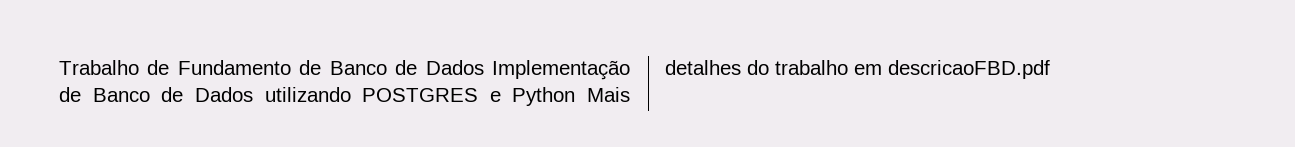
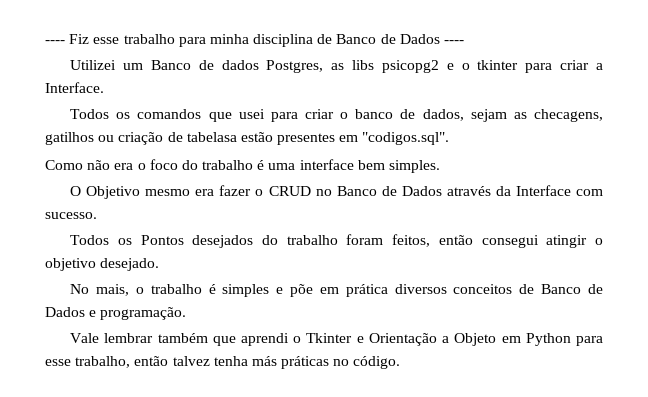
[59,60,630,80] [59,87,630,106] [665,60,1050,79] Trabalho de Fundamento de Banco de Dados Implementação de Banco de Dados utilizando POSTGRES e Python Mais detalhes do trabalho em descricaoFBD.pdf -> [45,34,465,47] [70,60,603,73] [45,82,104,93] [70,109,603,122] [45,132,450,145] [45,159,441,173] [70,185,603,199] [45,212,97,219] [70,234,604,248] [45,258,160,271] [70,284,603,297] [45,307,187,320] [70,333,604,346] [45,356,401,369] ---- Fiz esse trabalho para minha disciplina de Banco de Dados ---- // Utilizei um Banco de dados Postgres, as libs psicopg2 e o tkinter para criar a Interface. // Todos os comandos que usei para criar o banco de dados, sejam as checagens, gatilhos ou criação de tabelasa estão presentes em "codigos.sql". // Como não era o foco do trabalho é uma interface bem simples. // O Objetivo mesmo era fazer o CRUD no Banco de Dados através da Interface com sucesso. // Todos os Pontos desejados do trabalho foram feitos, então consegui atingir o objetivo desejado. // No mais, o trabalho é simples e põe em prática diversos conceitos de Banco de Dados e programação. // Vale lembrar também que aprendi o Tkinter e Orientação a Objeto em Python para esse trabalho, então talvez tenha más práticas no código.

